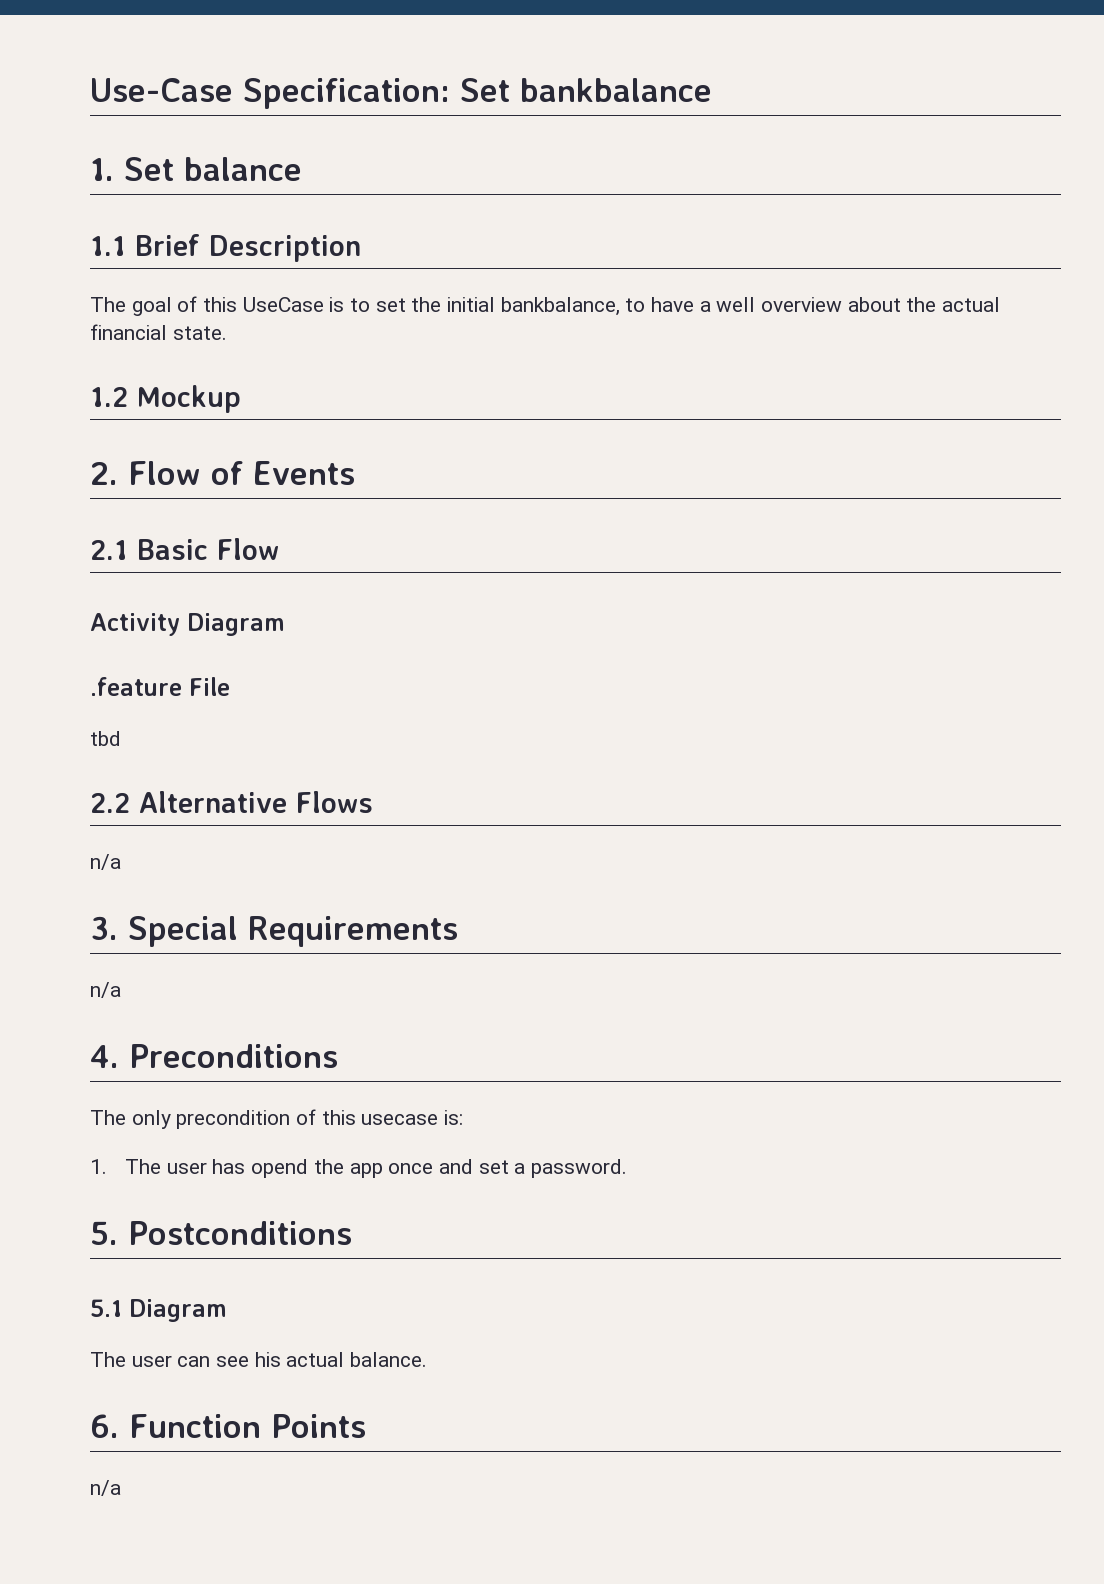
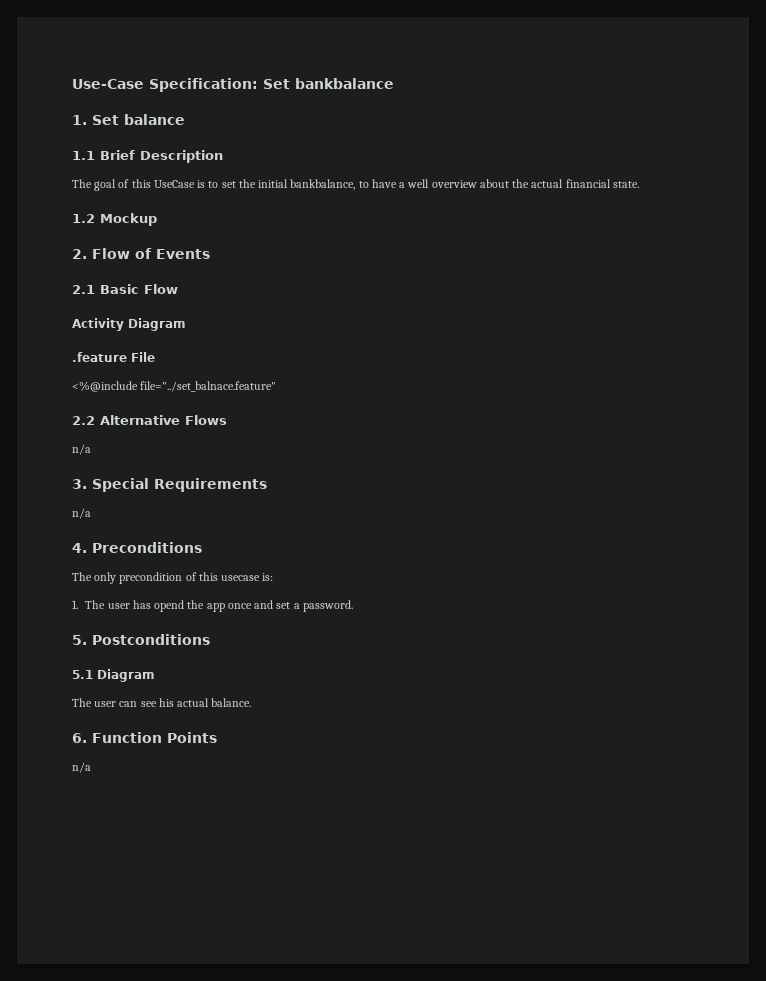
[90,731,121,746] tbd -> [72,381,277,392] <%@include file="../set_balnace.feature"

